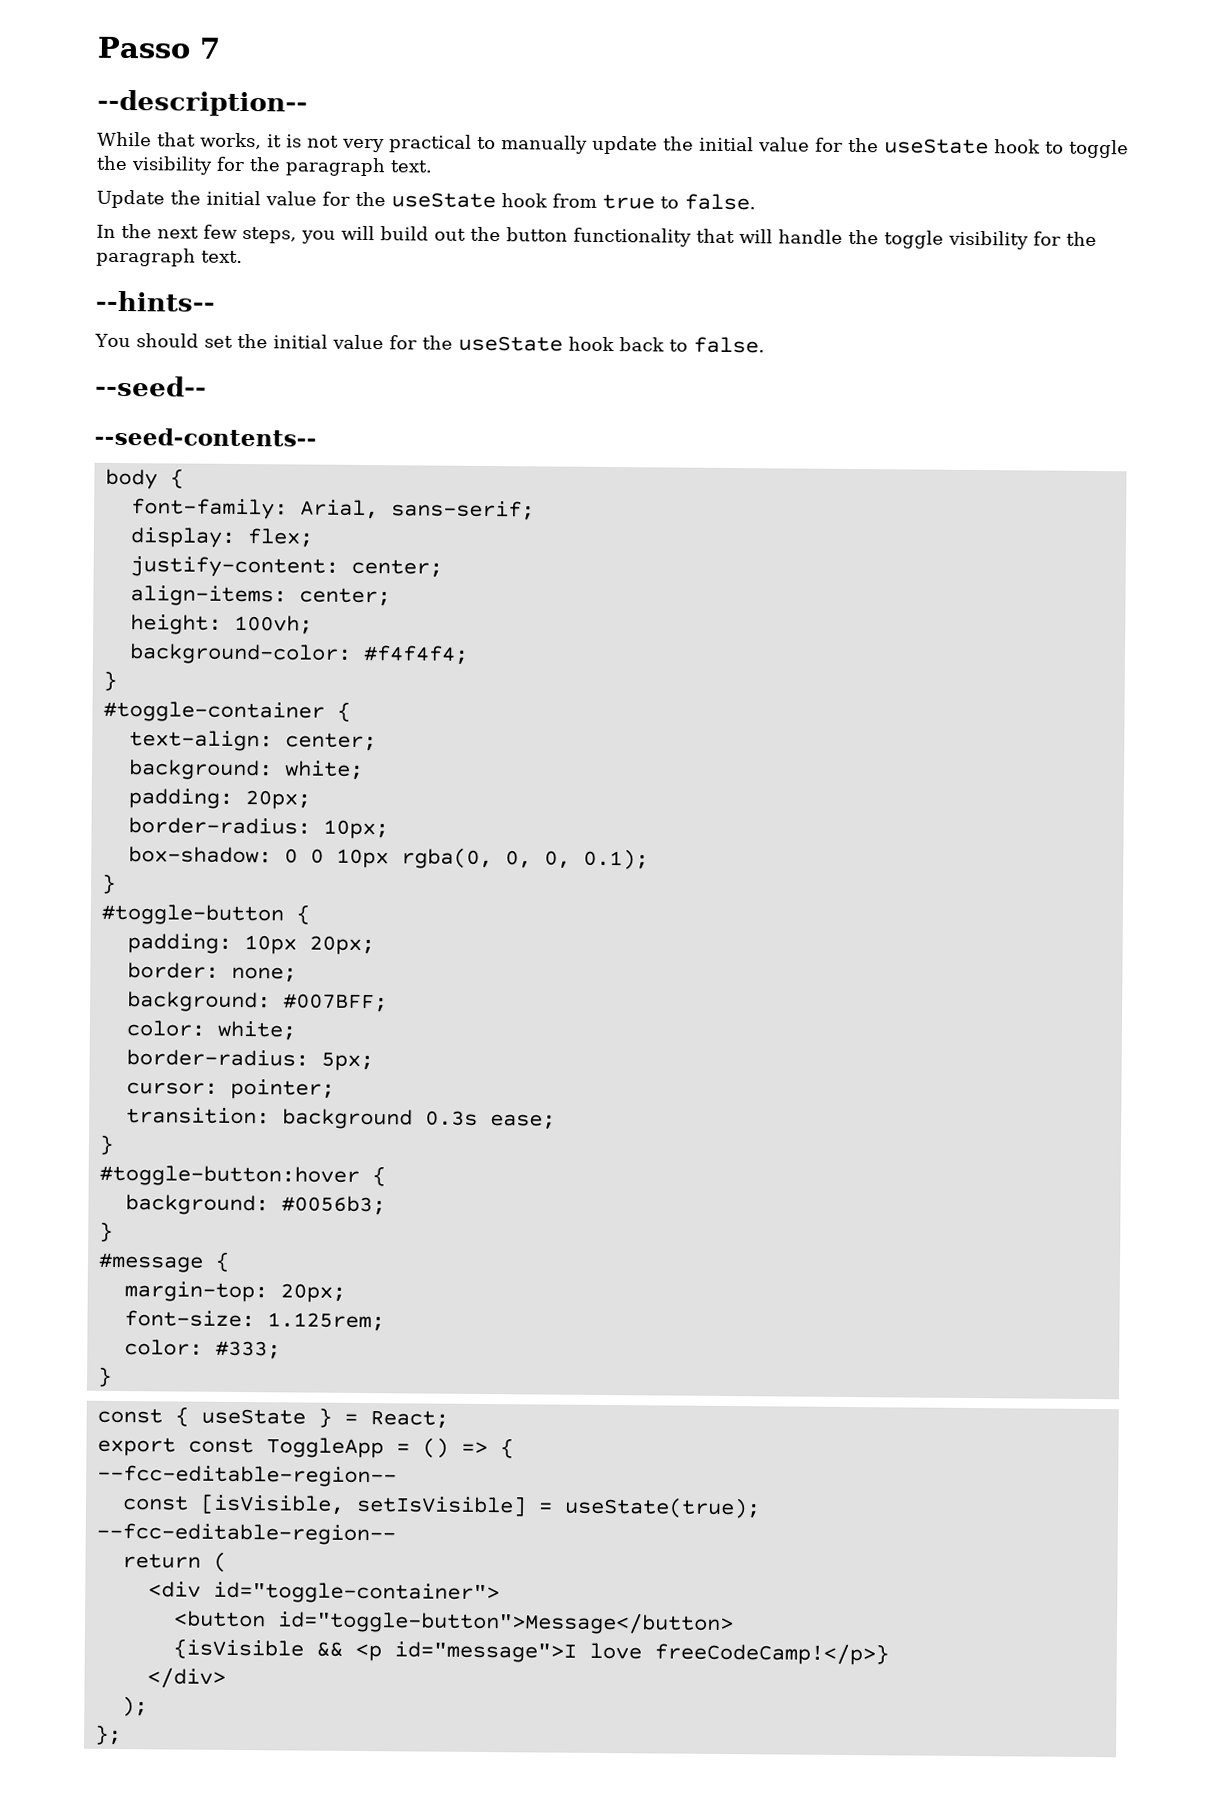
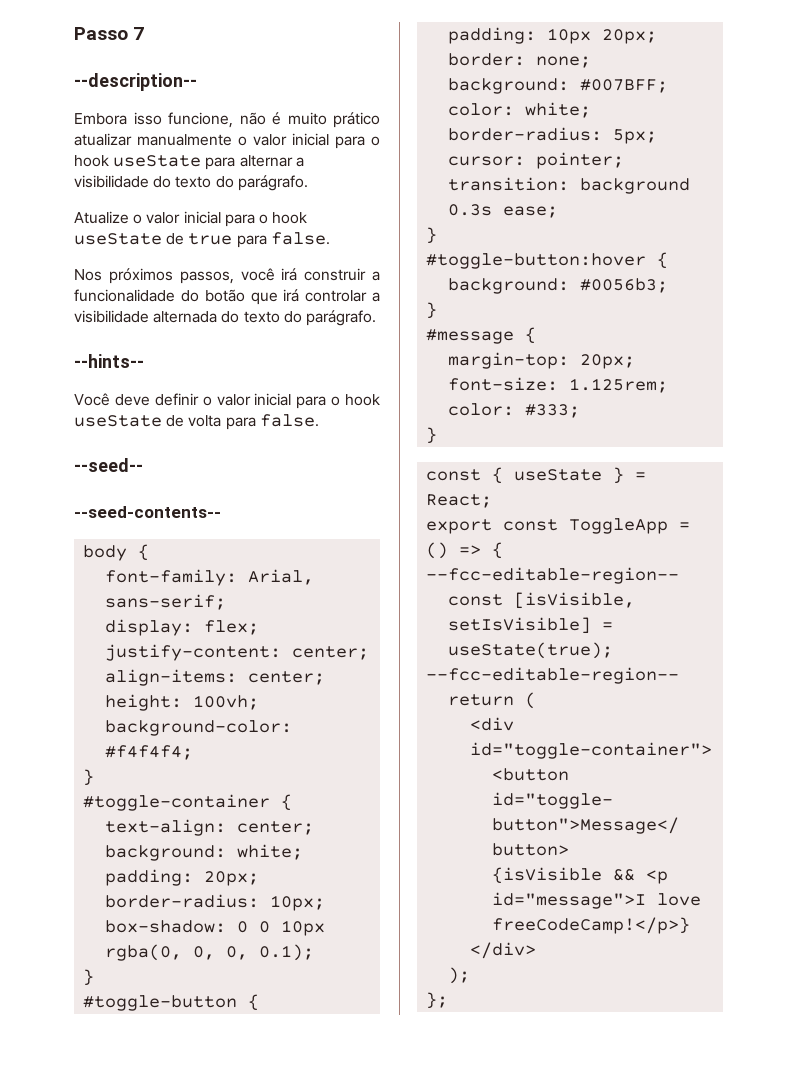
[97,131,1129,159] [96,155,433,177] [96,189,756,211] [96,223,1097,250] [96,247,243,267] [95,290,215,312] [94,333,688,352] While that works, it is not very practical to manually update the initial value for the useState hook to toggle the visibility for the paragraph text. // Update the initial value for the useState hook from true to false. // In the next few steps, you will build out the button functionality that will handle the toggle visibility for the paragraph text. // --hints-- // You should set the initial value for the useState hook back to -> [74,112,380,128] [74,133,380,149] [74,155,304,170] [74,175,308,191] [74,211,308,227] [74,232,330,248] [74,268,380,284] [74,289,380,305] [74,310,376,326] [74,354,144,368] [74,393,380,409] [74,415,256,430] Embora isso funcione, não é muito prático atualizar manualmente o valor inicial para o hook useState para alternar a visibilidade do texto do parágrafo. // Atualize o valor inicial para o hook useState de true para false. // Nos próximos passos, você irá construir a funcionalidade do botão que irá controlar a visibilidade alternada do texto do parágrafo. // --hints-- // Você deve definir o valor inicial para o hook useState de volta para

